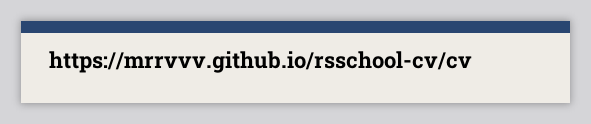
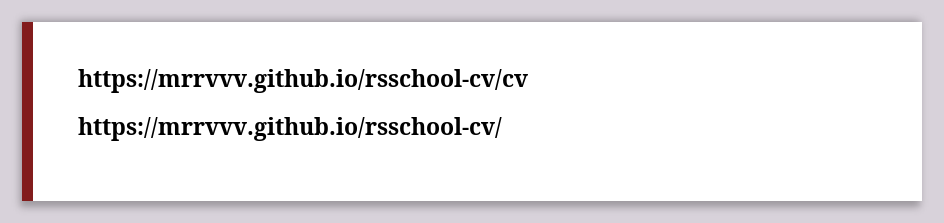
(472, 62) none -> [78,117,502,141] // https://mrrvvv.github.io/rsschool-cv/

